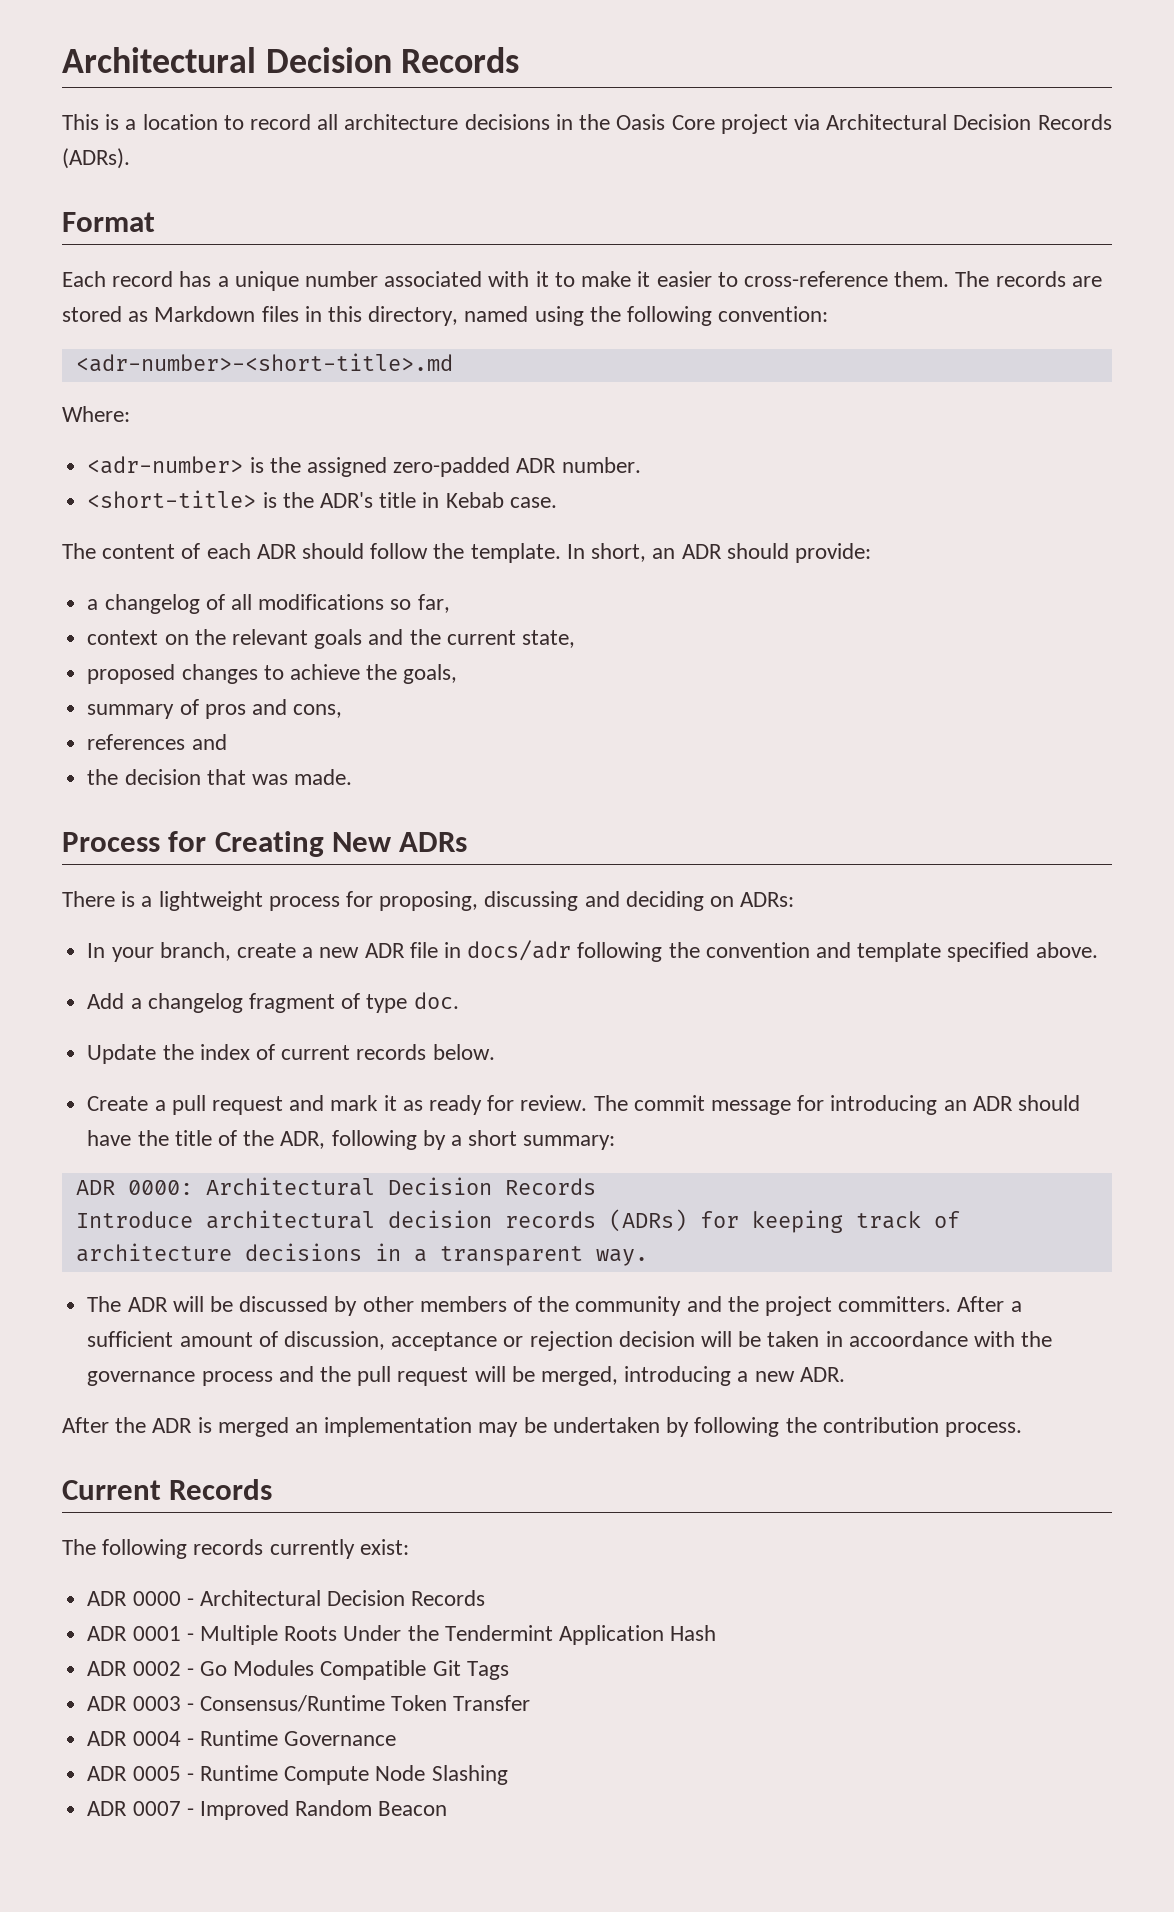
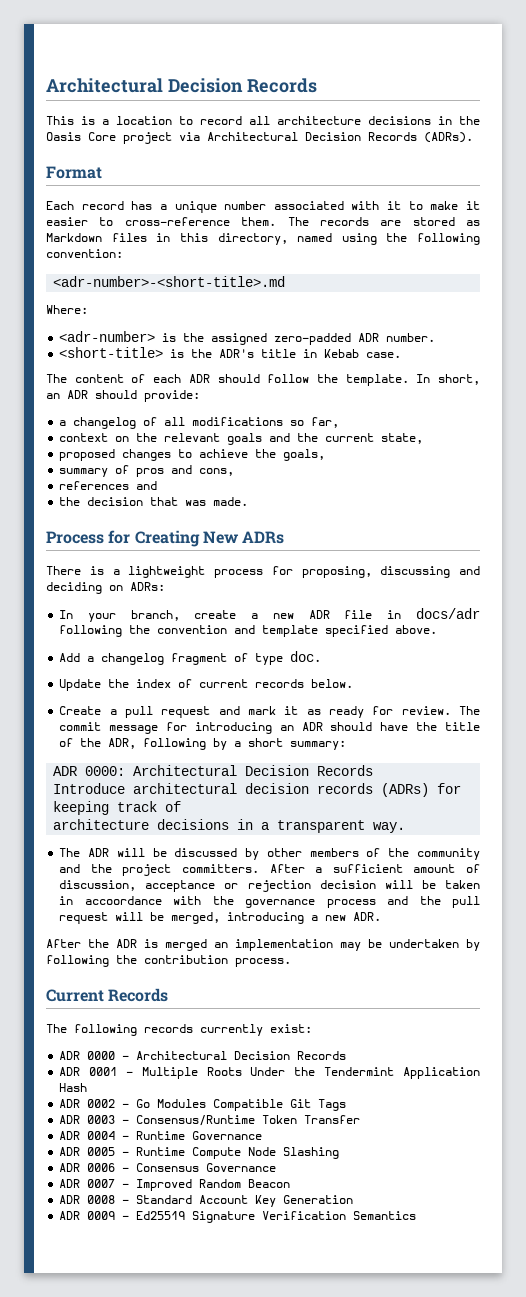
(508, 1775) none -> [59,1163,277,1172] // ADR 0006 - Consensus Governance
(448, 1808) none -> [59,1195,354,1207] [59,1211,417,1223] // ADR 0008 - Standard Account Key Generation // ADR 0009 - Ed25519 Signature Verification Semantics

